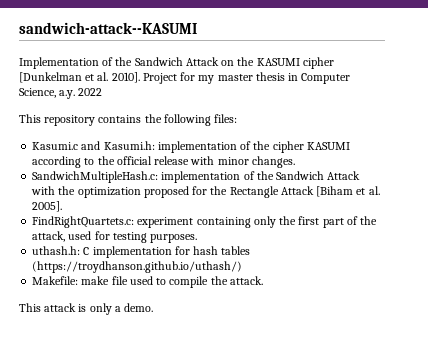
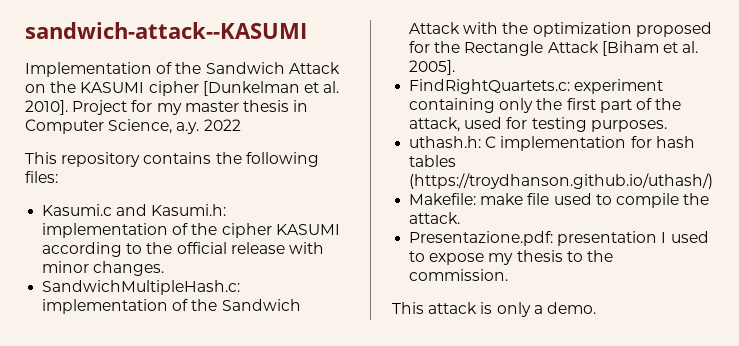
(263, 280) none -> [409,231,709,246] [409,250,613,265] [409,269,509,281] // Presentazione.pdf: presentation I used to expose my thesis to the commission.

